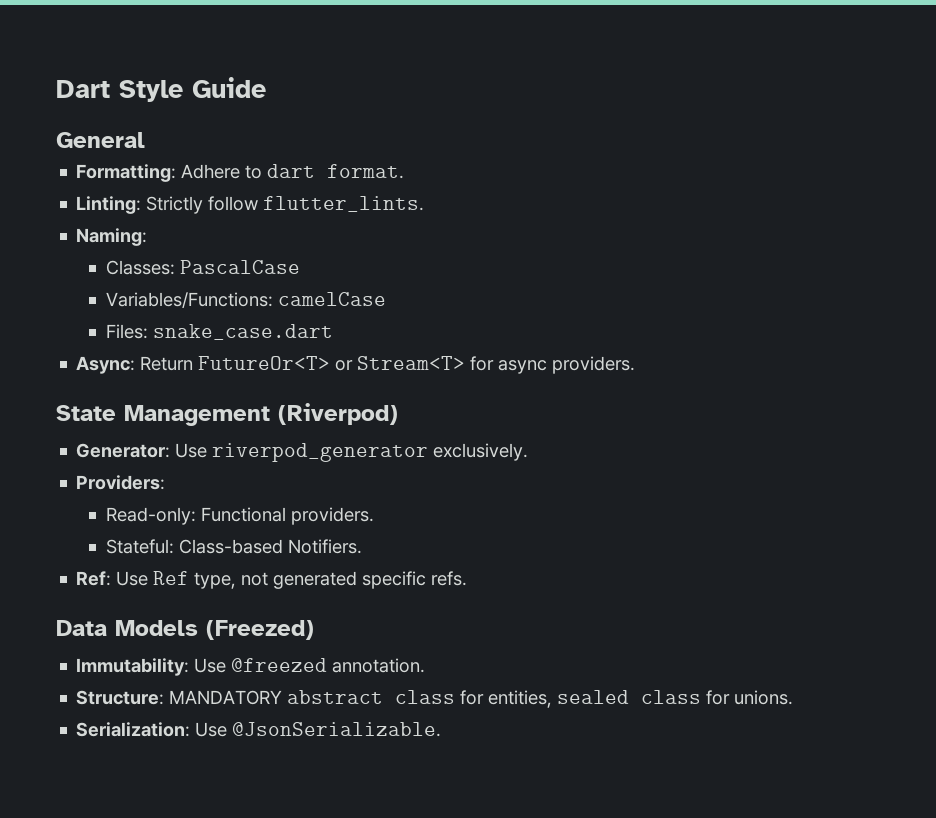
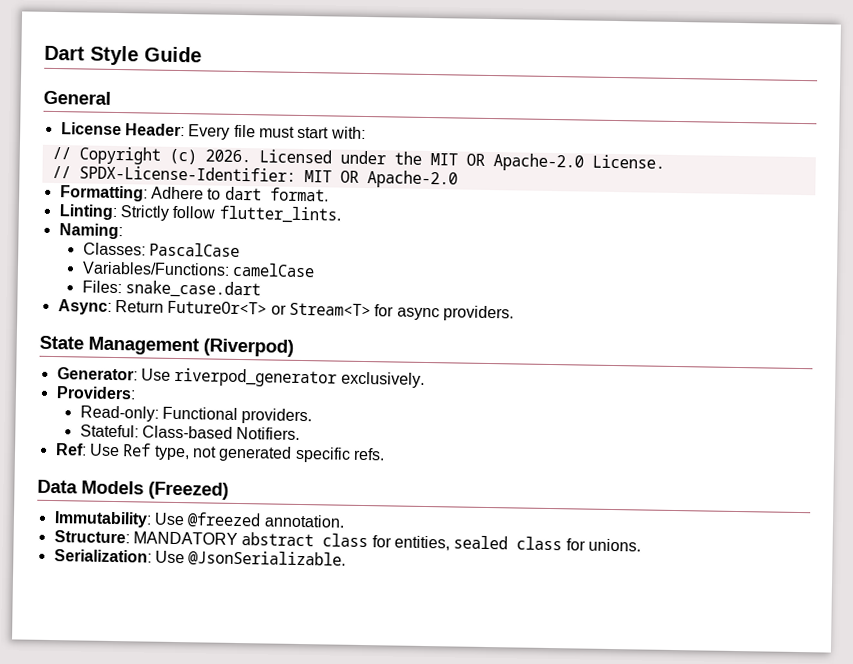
(145, 140) none -> [60,122,366,140] [51,146,665,172] [51,165,458,189] // License Header: Every file must start with: // // Copyright (c) 2026. Licensed under the MIT OR Apache-2.0 License. // // SPDX-License-Identifier: MIT OR Apache-2.0

